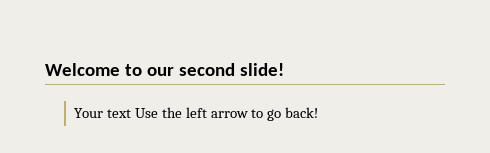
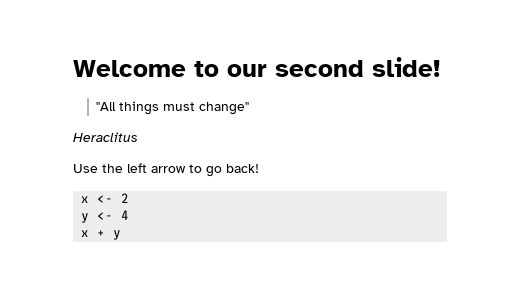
[73,108,131,118] Your text -> [96,101,250,115] [73,132,138,142] "All things must change" // Heraclitus //
(319, 112) none -> [81,193,130,203] [81,210,130,223] [81,230,122,240] // x <- 2 // y <- 4 // x + y

